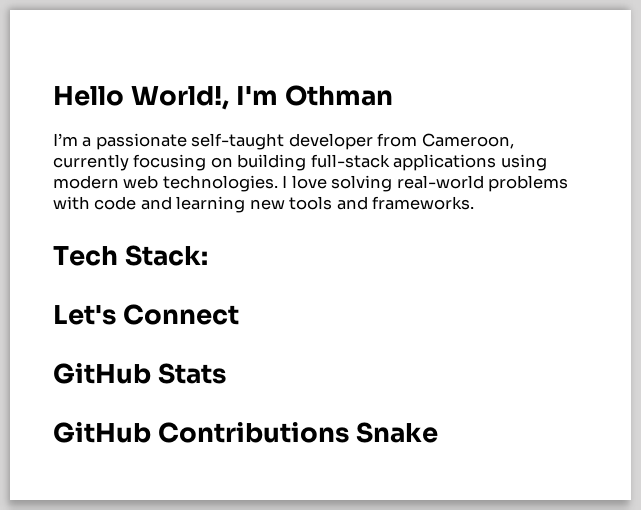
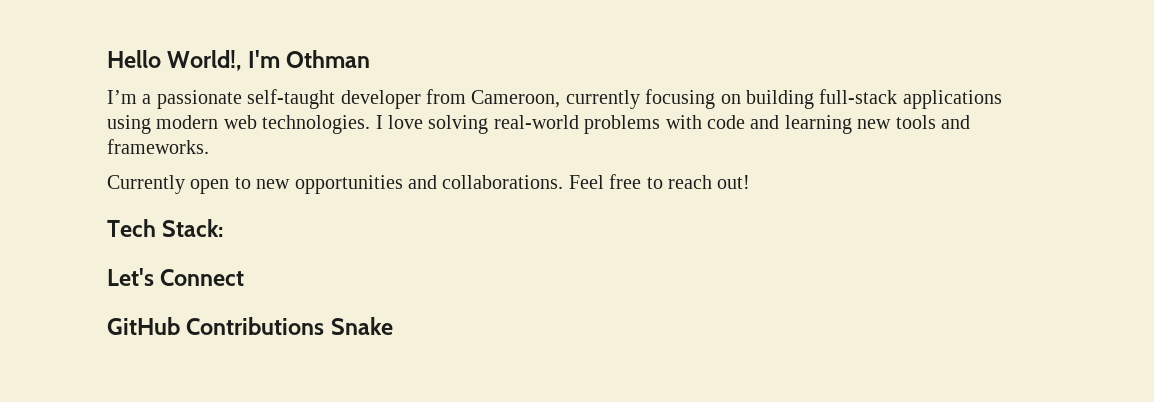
(475, 203) none -> [107,174,751,194] // Currently open to new opportunities and collaborations. Feel free to reach out!
[53,363,227,384] // GitHub Stats -> (245, 277) none

